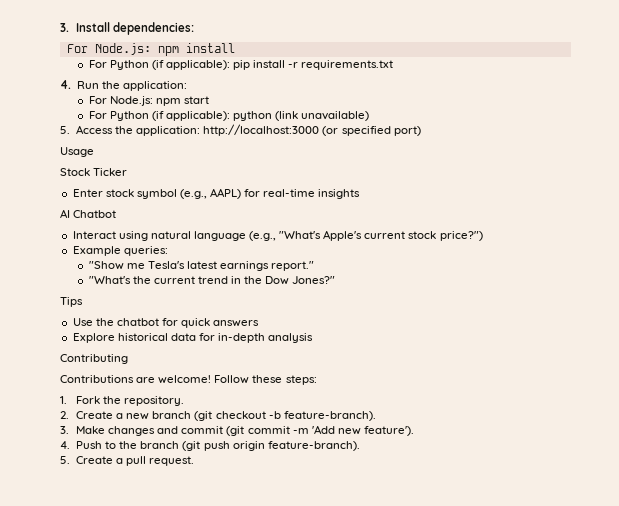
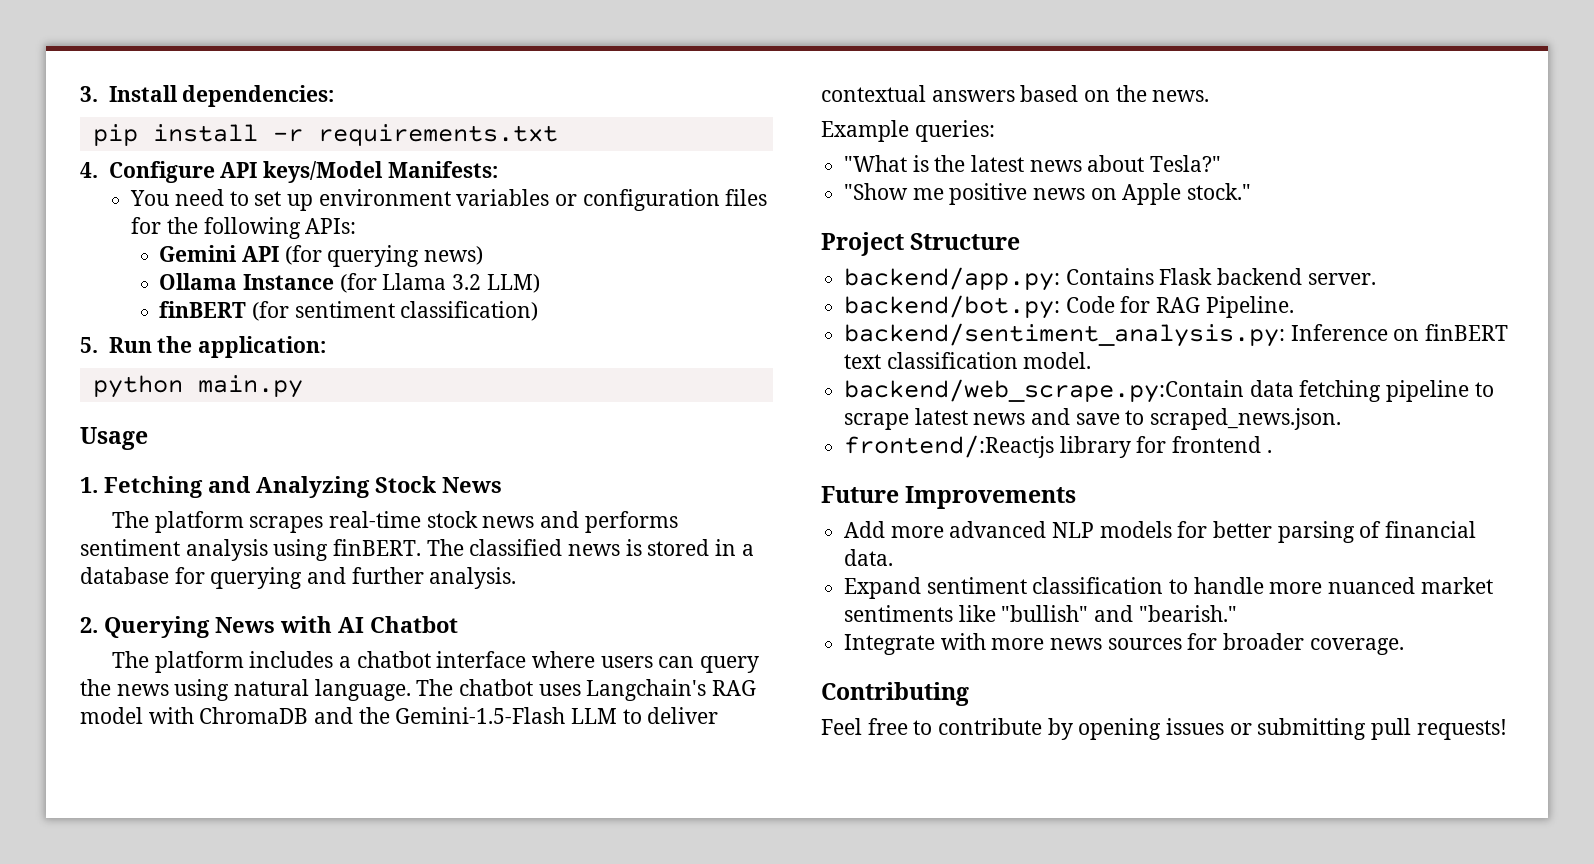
[66,43,235,56] [88,60,230,70] For Node.js: npm install // For Python (if applicable): -> (335, 96) none
[76,81,187,91] [88,96,209,106] [88,111,370,121] [60,124,421,136] [60,147,94,157] [60,168,128,176] [72,188,361,199] [60,209,117,218] [72,230,483,241] [72,246,168,256] [88,261,315,271] [88,276,336,285] [60,297,83,307] [72,318,260,328] [72,333,314,343] [60,354,128,364] [60,375,317,385] [60,396,185,406] [60,411,376,421] [60,425,414,436] [60,441,360,451] [60,456,195,466] Run the application: // For Node.js: npm start // For Python (if applicable): python (link unavailable) // 5. Access the application: http://localhost:3000 (or specified port) // Usage // Stock Ticker // Enter stock symbol (e.g., AAPL) for real-time insights // AI Chatbot // Interact using natural language (e.g., "What's Apple's current stock price?") // Example queries: // "Show me Tesla's latest earnings report." // "What's the current trend in the Dow Jones?" // Tips // Use the chatbot for quick answers // Explore historical data for in-depth analysis // Contributing // Contributions are welcome! Follow these steps: // 1. Fork the repository. // 2. Create a new branch (git checkout -b feature-branch). // 3. Make changes and commit (git commit -m 'Add new feature'). // 4. Push to the branch (git push origin feature-branch). // 5. Create a pull request. -> [108,161,498,183] [130,189,768,211] [131,217,357,239] [159,245,484,267] [159,273,540,293] [159,301,539,321] [80,336,326,358] [92,375,303,398] [80,427,148,450] [80,476,502,498] [112,511,678,533] [80,539,754,561] [80,567,517,589] [80,616,458,638] [112,651,760,673] [80,679,757,701] [80,707,719,724] [821,85,1210,102] [821,120,995,142] [844,155,1222,172] [844,183,1252,205] [821,232,1021,256] [844,267,1376,291] [844,295,1294,319] [844,323,1509,347] [844,352,1092,369] [844,379,1494,403] [844,408,1342,430] [844,435,1272,458] [821,486,1077,509] [844,521,1477,543] [844,549,894,566] [844,577,1493,599] [844,605,1237,622] [844,633,1404,655] [821,682,969,706] [821,718,1507,740] Configure API keys/Model Manifests: // You need to set up environment variables or configuration files for the following APIs: // Gemini API (for querying news) // Ollama Instance (for Llama 3.2 LLM) // finBERT (for sentiment classification) // 5. Run the application: // python main.py // Usage // 1. Fetching and Analyzing Stock News // The platform scrapes real-time stock news and performs sentiment analysis using finBERT. The classified news is stored in a database for querying and further analysis. // 2. Querying News with AI Chatbot // The platform includes a chatbot interface where users can query the news using natural language. The chatbot uses Langchain's RAG model with ChromaDB and the Gemini-1.5-Flash LLM to deliver contextual answers based on the news. // Example queries: // "What is the latest news about Tesla?" // "Show me positive news on Apple stock." // Project Structure // backend/app.py: Contains Flask backend server. // backend/bot.py: Code for RAG Pipeline. // backend/sentiment_analysis.py: Inference on finBERT text classification model. // backend/web_scrape.py:Contain data fetching pipeline to scrape latest news and save to scraped_news.json. // frontend/:Reactjs library for frontend . // Future Improvements // Add more advanced NLP models for better parsing of financial data. // Expand sentiment classification to handle more nuanced market sentiments like "bullish" and "bearish." // Integrate with more news sources for broader coverage. // Contributing // Feel free to contribute by opening issues or submitting pull requests!

